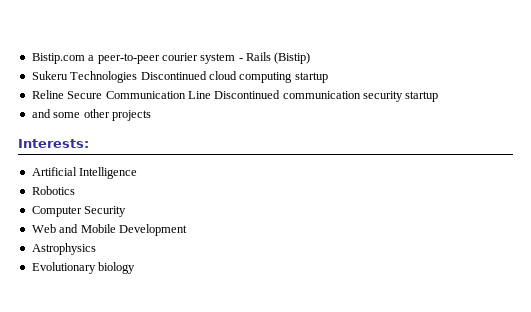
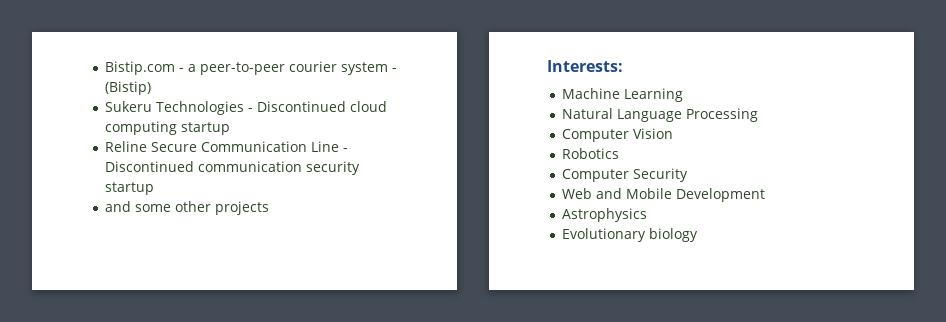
(85, 58) none -> [179,68,185,72] -
[246,52,271,61] Rails -> (398, 70) none
(138, 77) none -> [248,108,254,112] -
(211, 95) none -> [343,148,349,152] -
[31,167,138,179] Artificial Intelligence -> [562,88,684,102] [562,108,759,122] [562,128,674,142] Machine Learning // Natural Language Processing // Computer Vision

